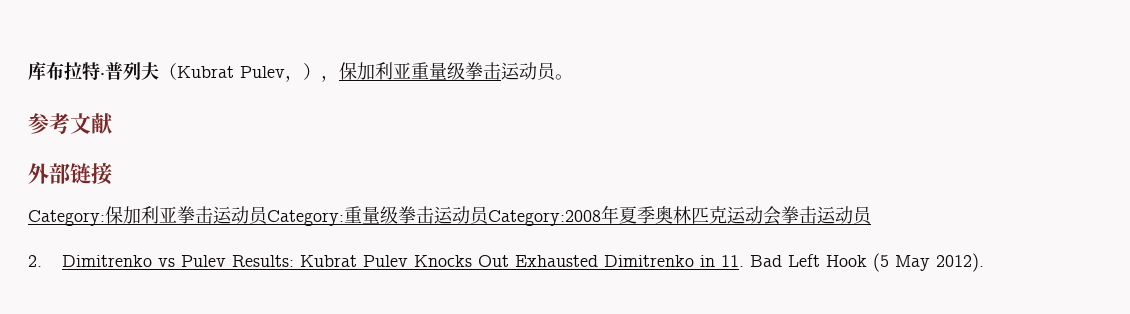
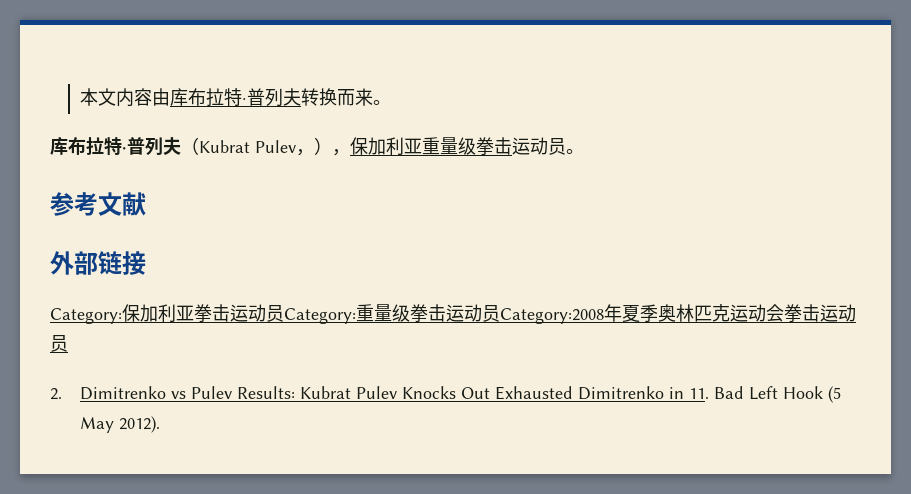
(28, 70) none -> [80,88,392,107] 本文内容由库布拉特·普列夫转换而来。 //

